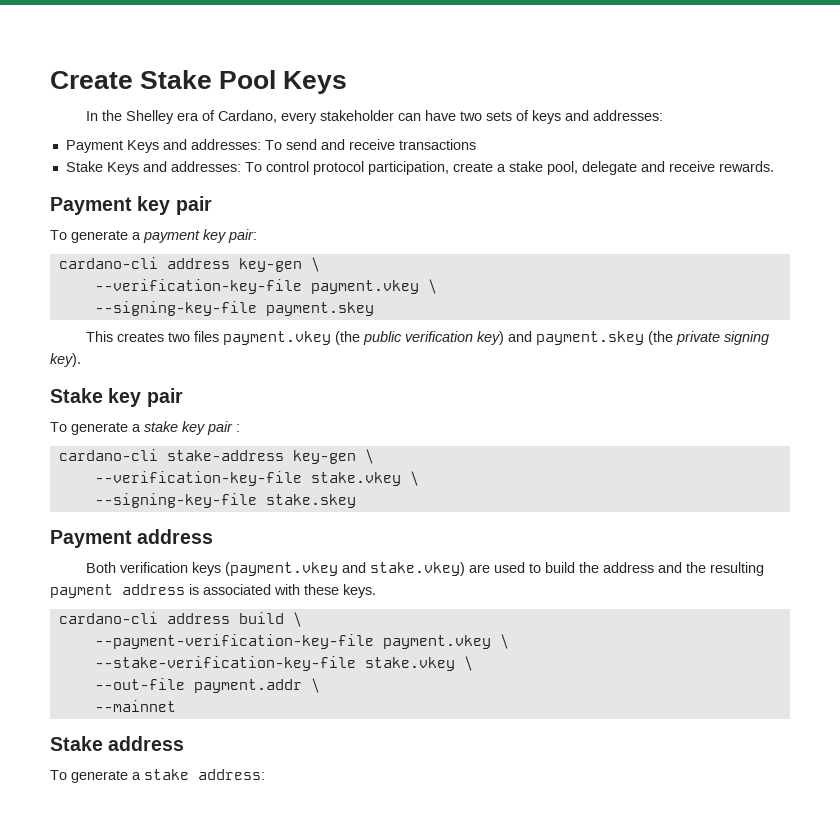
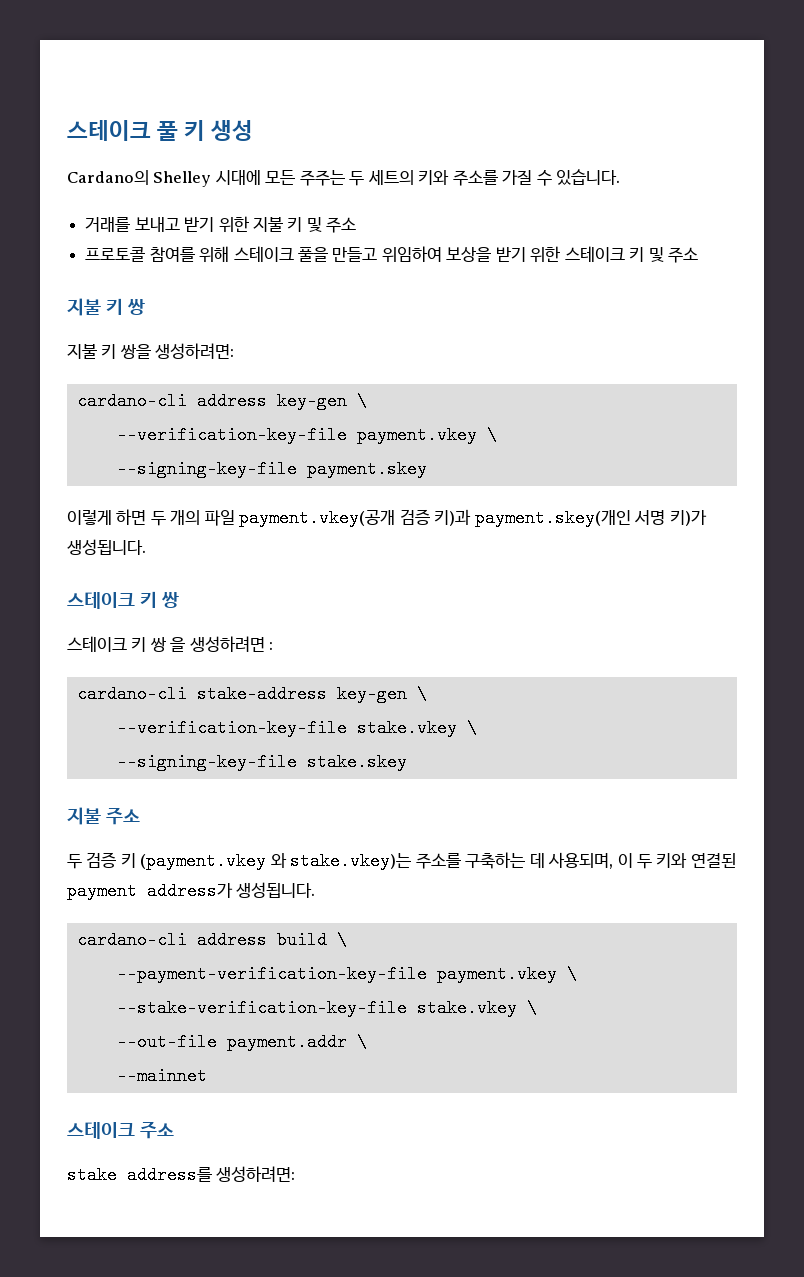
[50,70,348,94] [86,110,664,124] [65,139,476,153] [65,161,774,175] [50,196,212,215] [50,229,257,243] Create Stake Pool Keys // In the Shelley era of Cardano, every stakeholder can have two sets of keys and addresses: // Payment Keys and addresses: To send and receive transactions // Stake Keys and addresses: To control protocol participation, create a stake pool, delegate and receive rewards. // Payment key pair // To generate a payment key pair: -> [67,120,254,141] [67,169,621,187] [85,216,357,233] [85,246,699,263] [67,298,146,316] [67,343,235,359] 스테이크 풀 키 생성 // Cardano의 Shelley 시대에 모든 주주는 두 세트의 키와 주소를 가질 수 있습니다. // 거래를 보내고 받기 위한 지불 키 및 주소 // 프로토콜 참여를 위해 스테이크 풀을 만들고 위임하여 보상을 받기 위한 스테이크 키 및 주소 // 지불 키 쌍 // 지불 키 쌍을 생성하려면:
[86,331,770,345] [50,353,81,367] [50,388,183,407] [50,421,233,435] This creates two files payment.vkey (the public verification key) and payment.skey (the private signing key). // Stake key pair // To generate a stake key pair -> [67,509,707,527] [67,539,146,555] [67,591,180,609] [67,636,265,652] 이렇게 하면 두 개의 파일 payment.vkey(공개 검증 키)과 payment.skey(개인 서명 키)가 생성됩니다. // 스테이크 키 쌍 // 스테이크 키 쌍 을 생성하려면
[50,529,214,548] [86,562,765,576] [50,584,376,598] Payment address // Both verification keys (payment.vkey and stake.vkey) are used to build the address and the resulting payment address is associated with these keys. -> [67,807,141,825] [67,852,736,870] [67,882,316,900] 지불 주소 // 두 검증 키 (payment.vkey 와 stake.vkey)는 주소를 구축하는 데 사용되며, 이 두 키와 연결된 payment address가 생성됩니다.
[50,736,185,751] [50,769,265,783] Stake address // To generate a stake address: -> [67,1121,175,1139] [67,1166,296,1184] 스테이크 주소 // stake address를 생성하려면:

